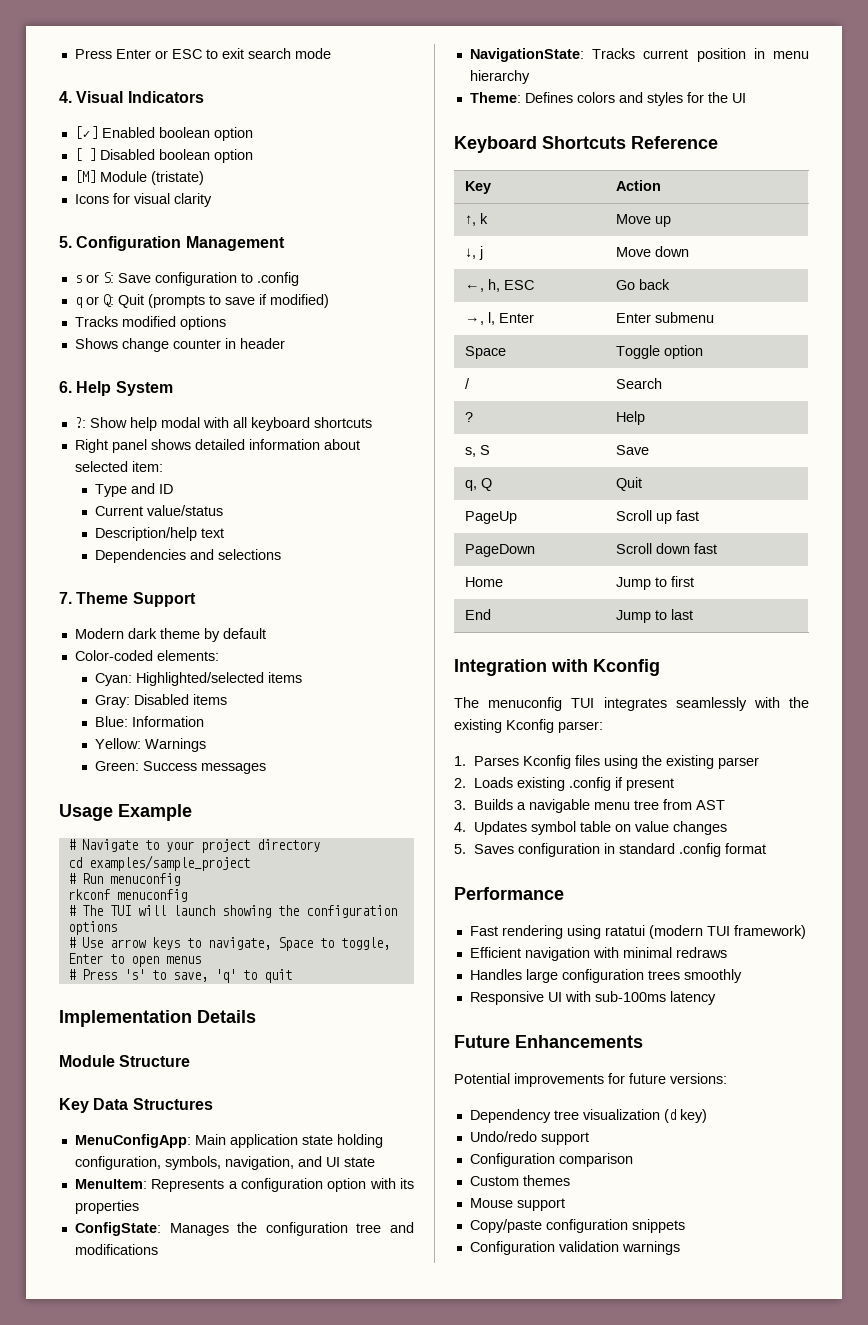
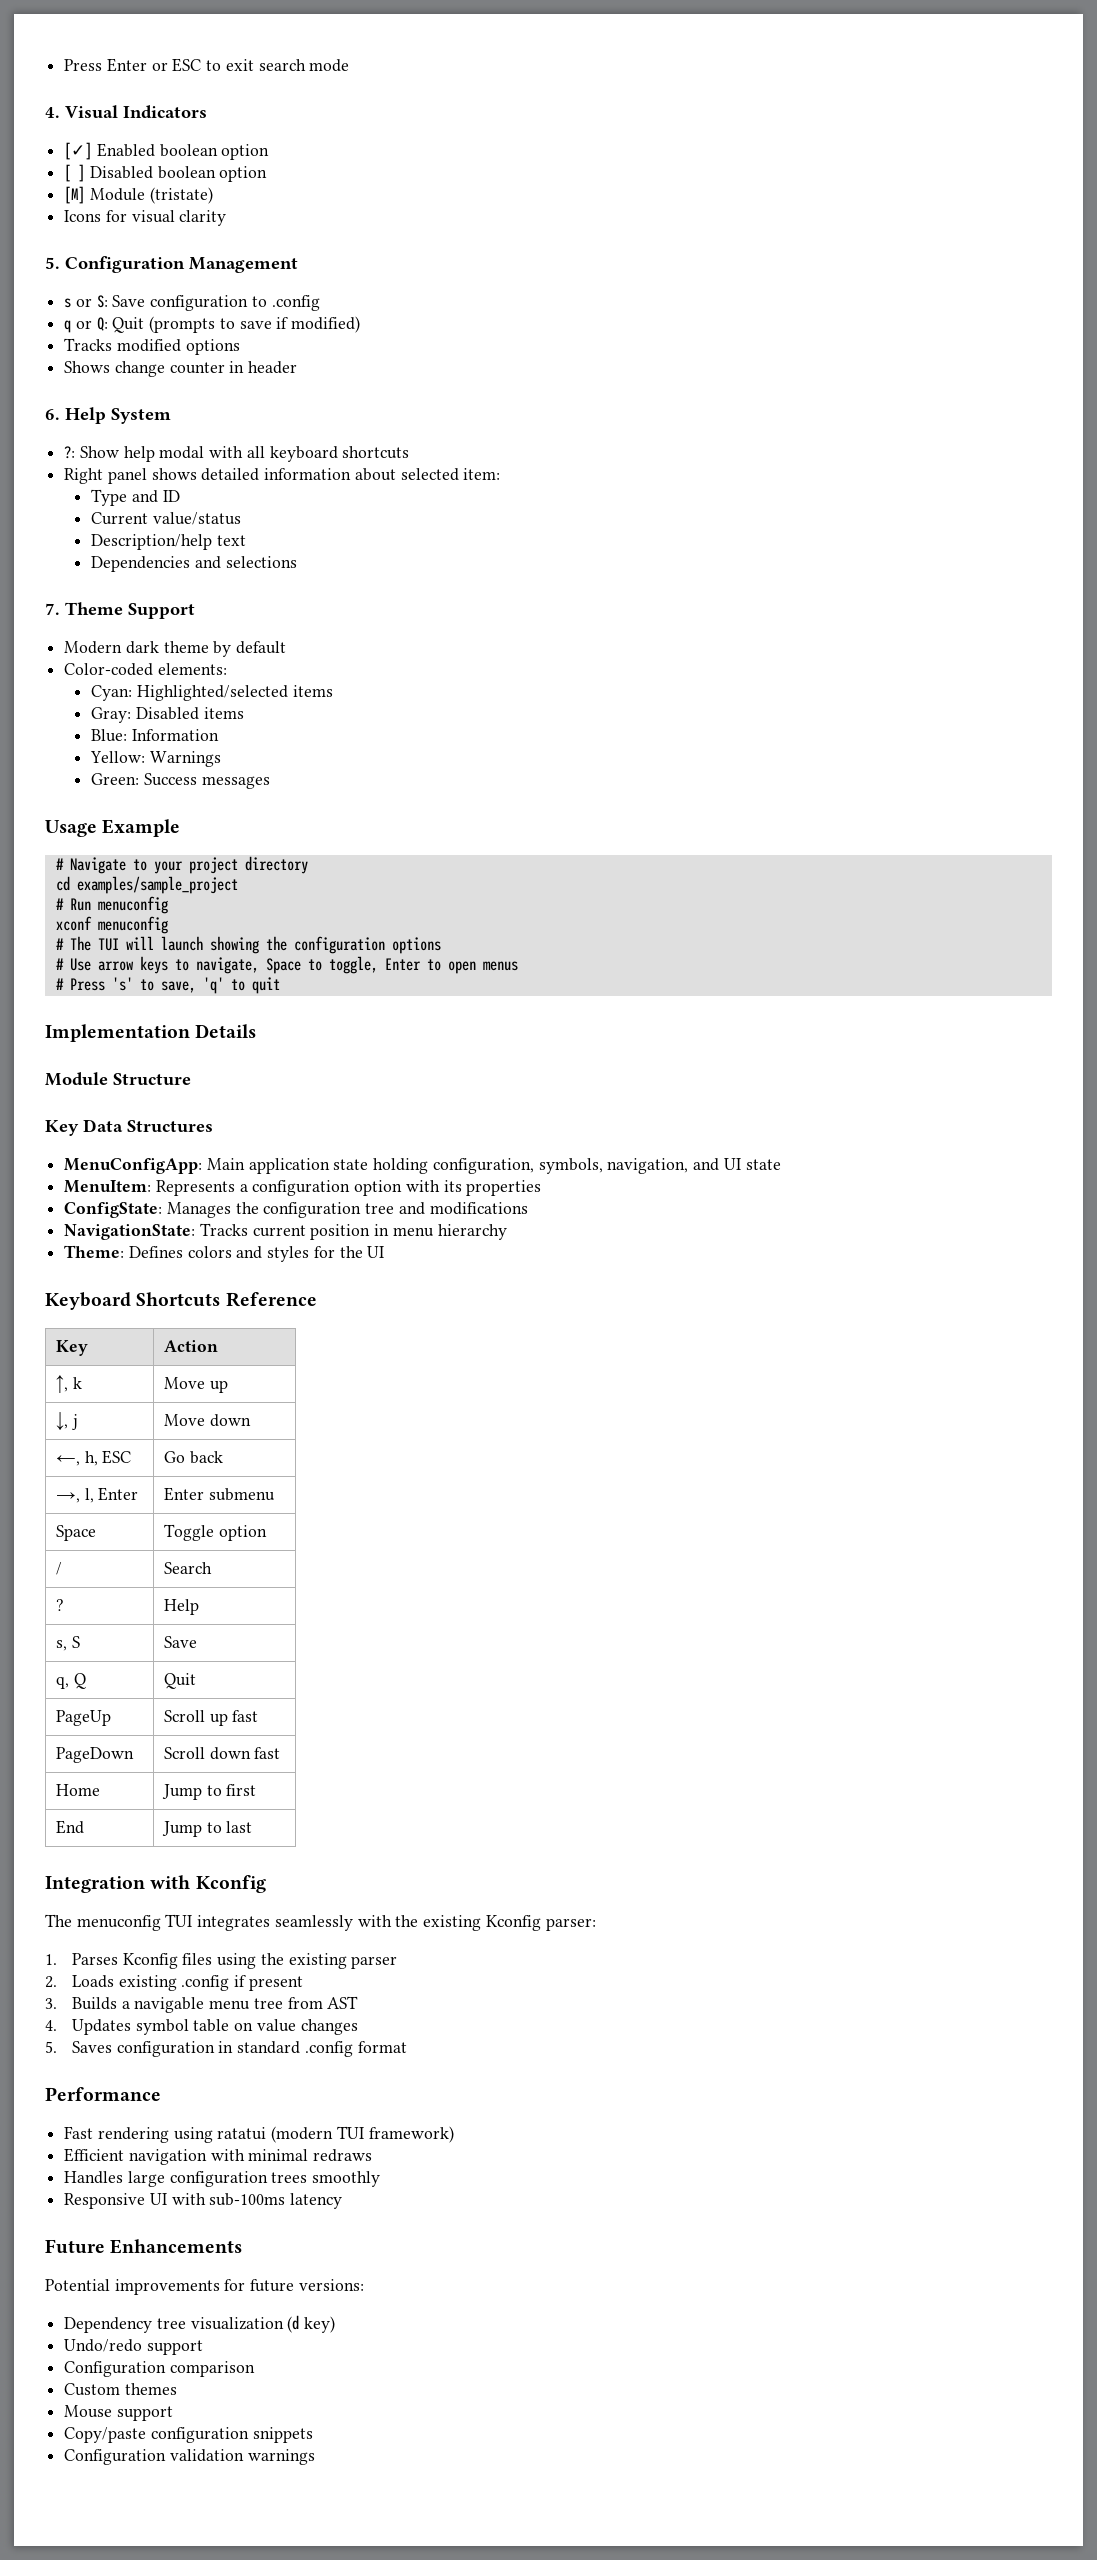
[67,889,110,900] rkconf -> [55,916,92,931] xconf

